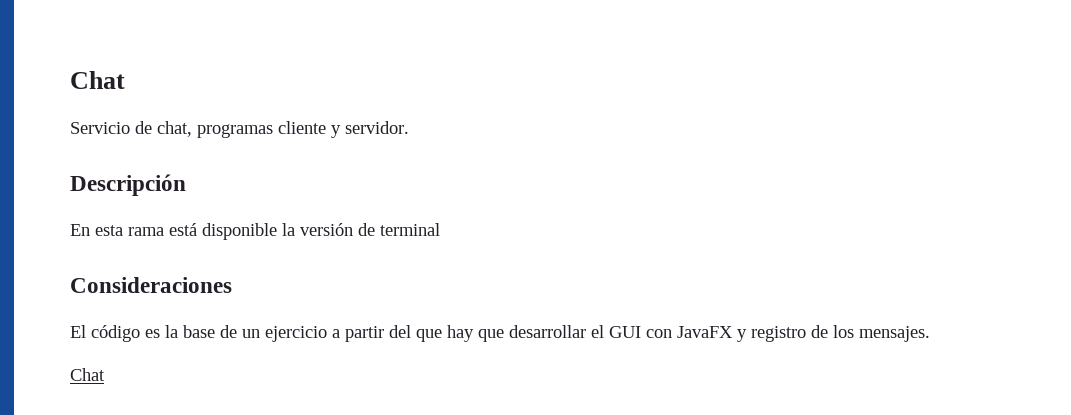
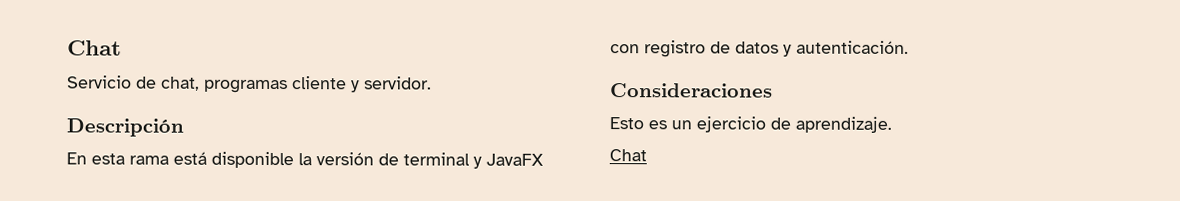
[70,277,232,293] [70,325,930,342] // Consideraciones // El código es la base de un ejercicio a partir del que hay que desarrollar el GUI con JavaFX y registro de los mensajes. -> [473,153,544,169] [610,40,909,58] [610,83,773,98] [609,116,892,133] y JavaFX con registro de datos y autenticación. // Consideraciones // Esto es un ejercicio de aprendizaje.

